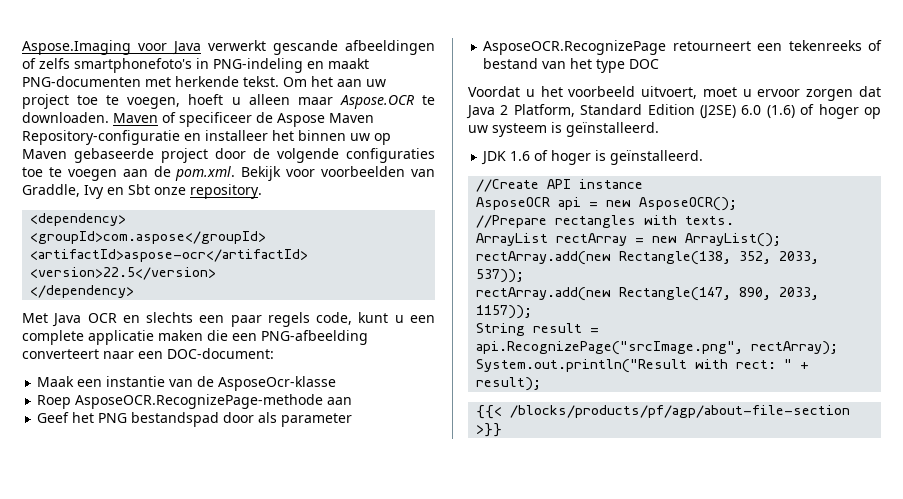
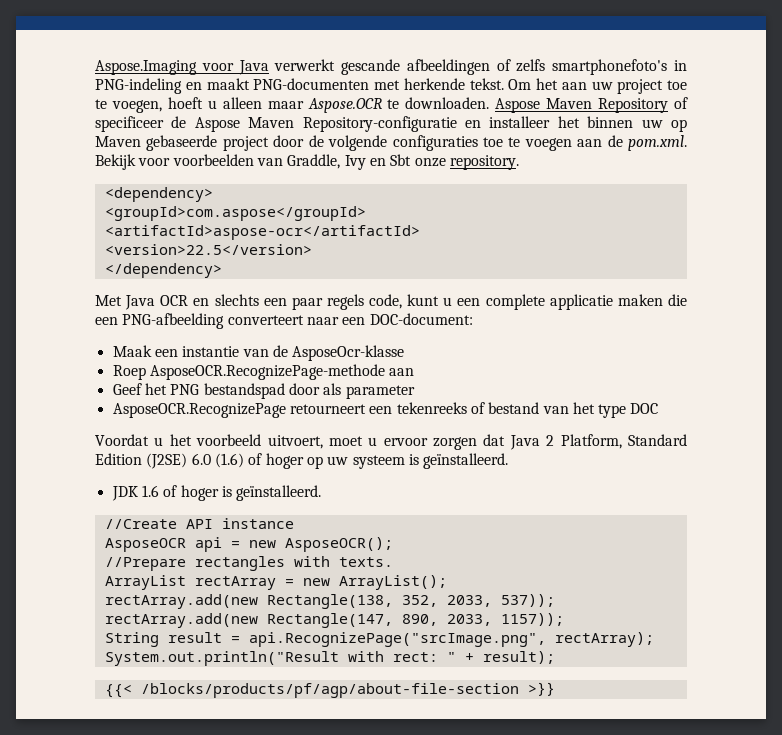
[113,113,158,123] Maven -> [495,98,669,113] Aspose Maven Repository

